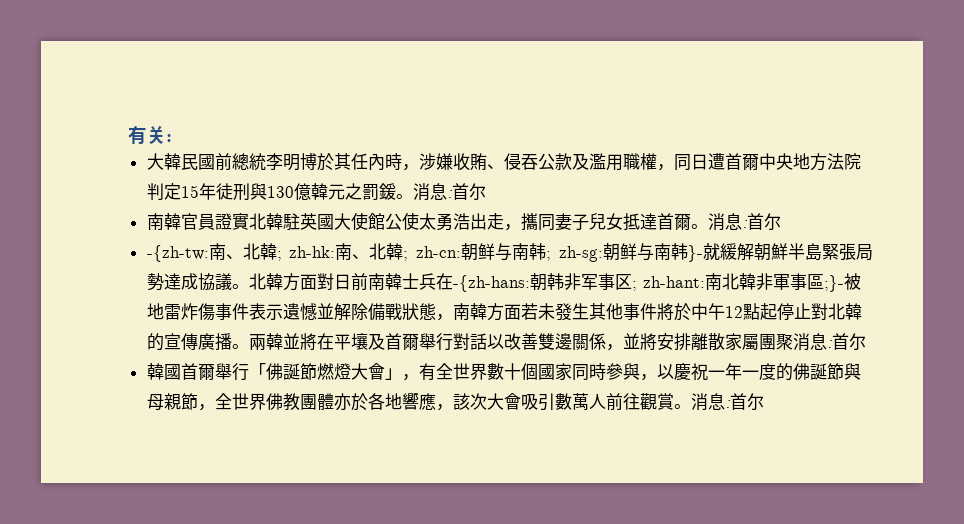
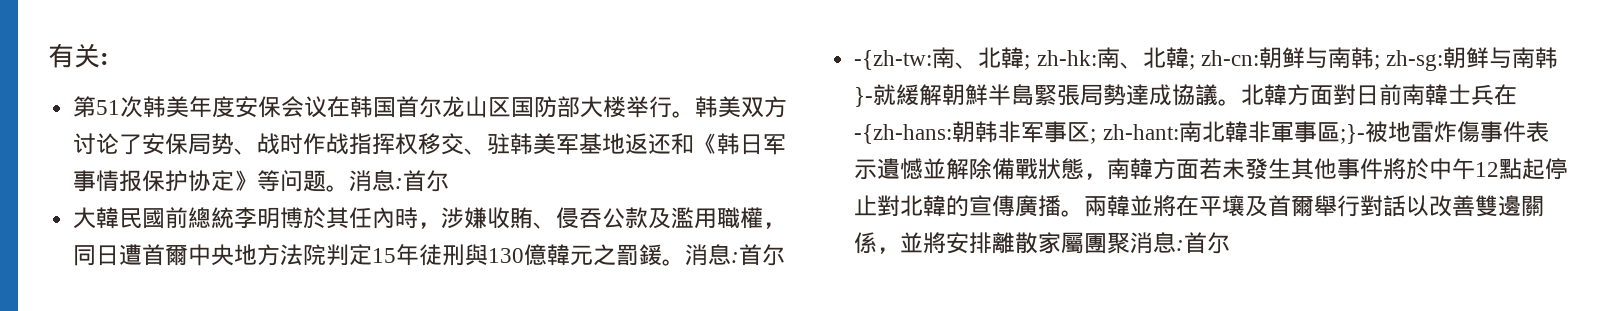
(172, 138) none -> [73,96,788,118] [73,133,787,155] [73,170,450,192] // 第51次韩美年度安保会议在韩国首尔龙山区国防部大楼举行。韩美双方讨论了安保局势、战时作战指挥权移交、驻韩美军基地返还和《韩日军事情报保护协定》等问题。消息:首尔
[146,212,781,231] // 南韓官員證實北韓駐英國大使館公使太勇浩出走，攜同妻子兒女抵達首爾。消息:首尔 -> (786, 255) none
[146,363,861,381] [146,393,764,411] // 韓國首爾舉行「佛誕節燃燈大會」，有全世界數十個國家同時參與，以慶祝一年一度的佛誕節與母親節，全世界佛教團體亦於各地響應，該次大會吸引數萬人前往觀賞。消息:首尔 -> (1231, 243) none

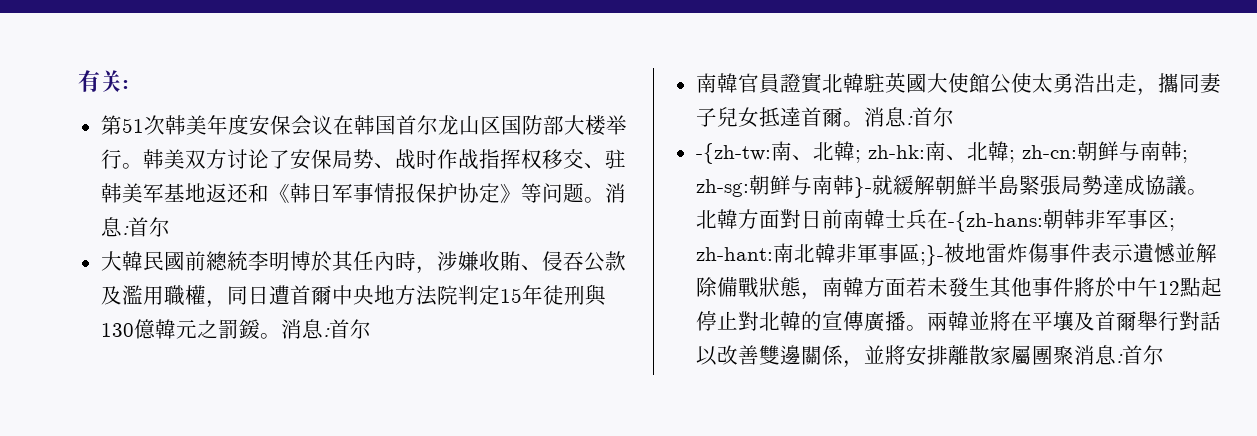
(786, 255) none -> [695,73,1221,96] [695,107,954,128] // 南韓官員證實北韓駐英國大使館公使太勇浩出走，攜同妻子兒女抵達首爾。消息:首尔

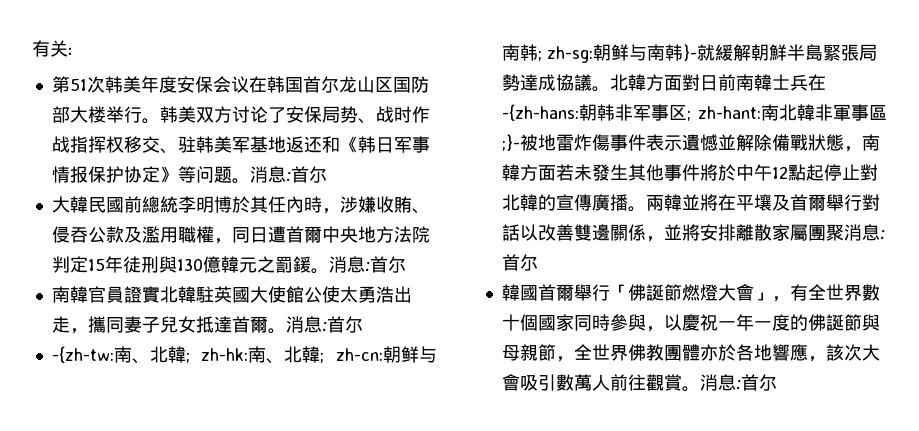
(1164, 355) none -> [501,284,880,302] [501,314,880,332] [501,344,880,362] [501,374,777,392] // 韓國首爾舉行「佛誕節燃燈大會」，有全世界數十個國家同時參與，以慶祝一年一度的佛誕節與母親節，全世界佛教團體亦於各地響應，該次大會吸引數萬人前往觀賞。消息:首尔

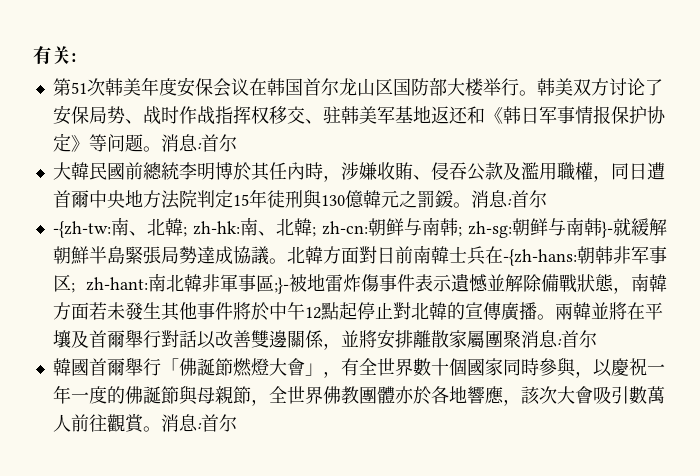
[51,286,412,303] [51,316,363,334] // 南韓官員證實北韓駐英國大使館公使太勇浩出走，攜同妻子兒女抵達首爾。消息:首尔 -> (547, 199) none

